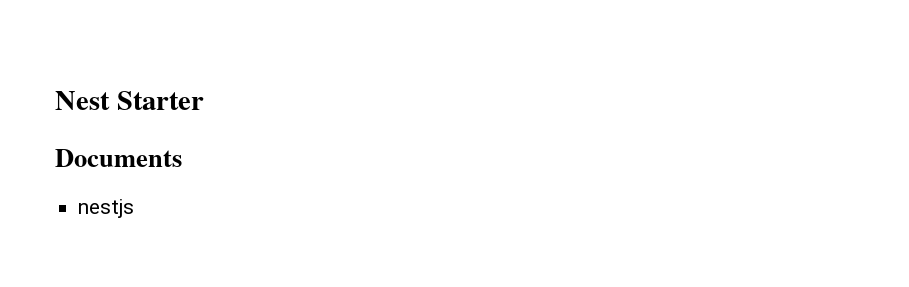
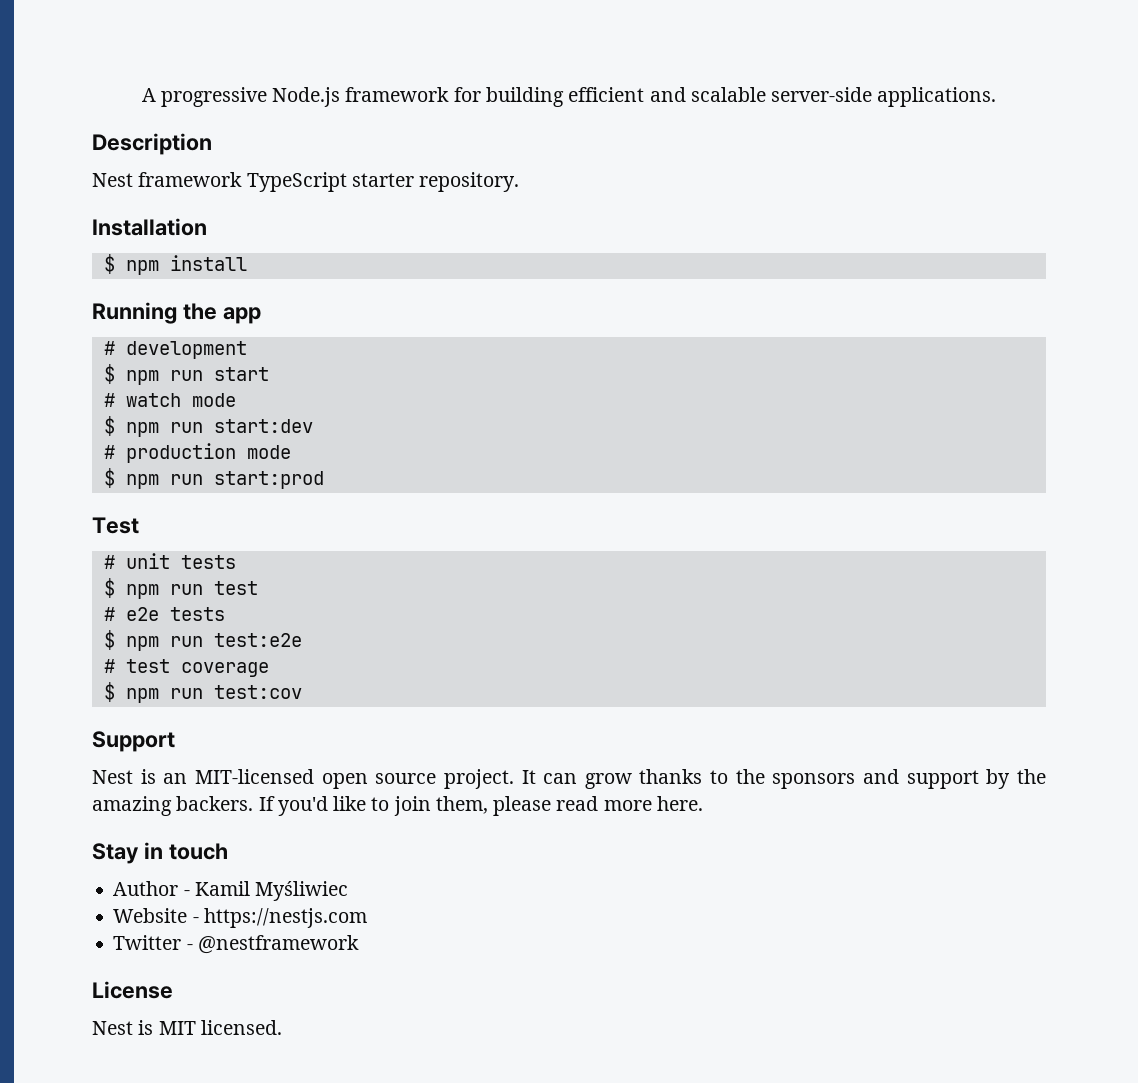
[55,91,204,110] [55,149,182,167] [78,199,135,218] Nest Starter // Documents // nestjs -> [141,87,997,107] [92,133,212,155] [92,172,520,192] [92,218,207,236] [103,254,247,275] [92,302,261,324] [103,341,247,359] [103,364,269,385] [103,393,236,407] [103,416,313,437] [103,443,291,463] [103,468,324,489] [92,517,139,534] [103,553,236,569] [103,578,258,599] [103,607,225,621] [103,630,302,651] [103,659,269,677] [103,682,302,703] [92,731,175,752] [92,769,1046,789] [92,796,703,816] [92,842,228,864] [113,881,349,901] [113,908,367,928] [113,935,359,954] [92,981,173,999] [92,1020,282,1035] A progressive Node.js framework for building efficient and scalable server-side applications. // Description // Nest framework TypeScript starter repository. // Installation // $ npm install // Running the app // # development // $ npm run start // # watch mode // $ npm run start:dev // # production mode // $ npm run start:prod // Test // # unit tests // $ npm run test // # e2e tests // $ npm run test:e2e // # test coverage // $ npm run test:cov // Support // Nest is an MIT-licensed open source project. It can grow thanks to the sponsors and support by the amazing backers. If you'd like to join them, please read more here. // Stay in touch // Author - Kamil Myśliwiec // Website - https://nestjs.com // Twitter - @nestframework // License // Nest is MIT licensed.

